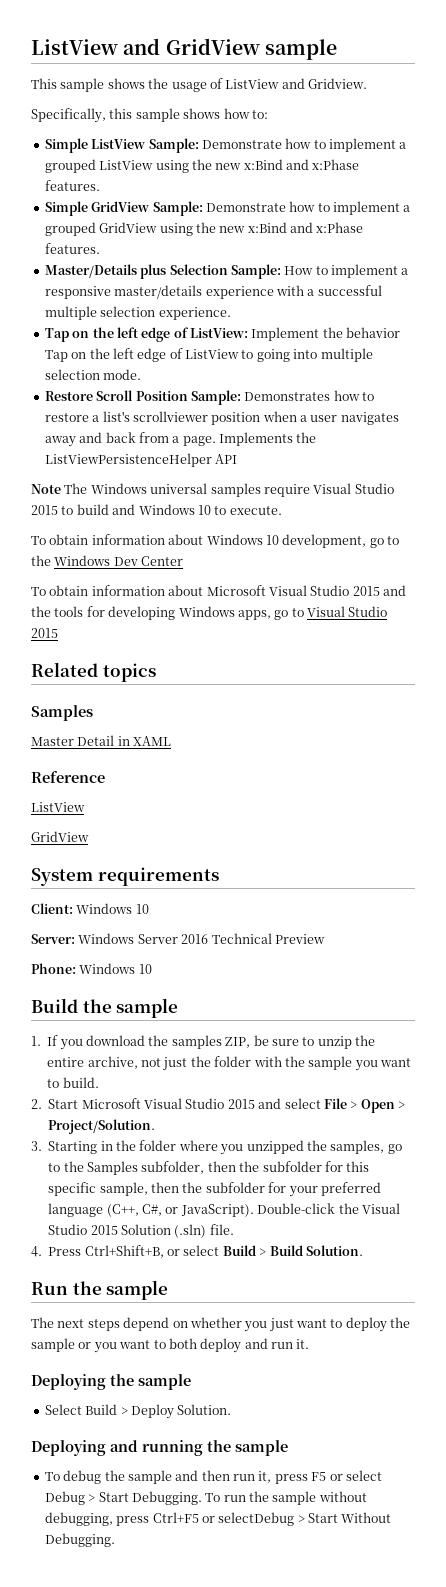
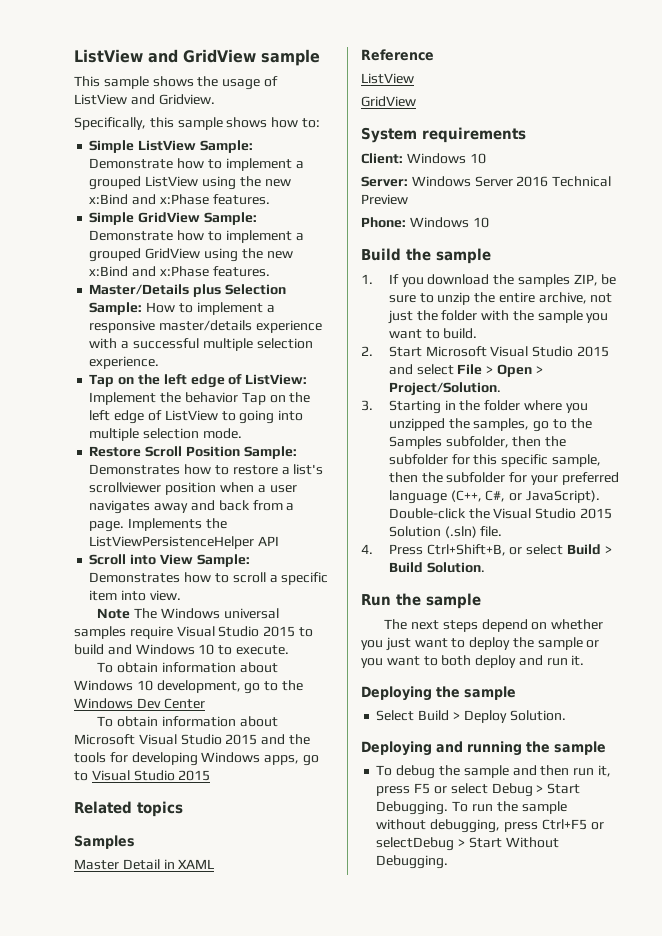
(238, 459) none -> [89,554,250,567] [89,572,329,585] [89,590,181,601] // Scroll into View Sample: Demonstrates how to scroll a specific item into view.

